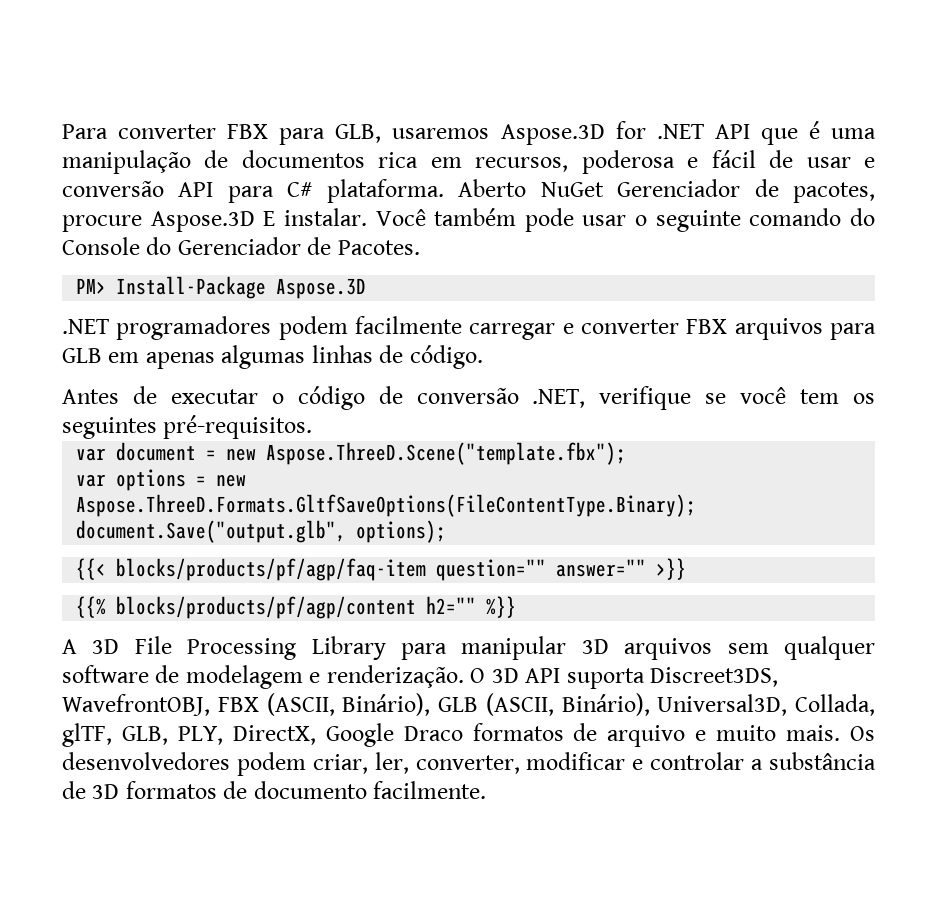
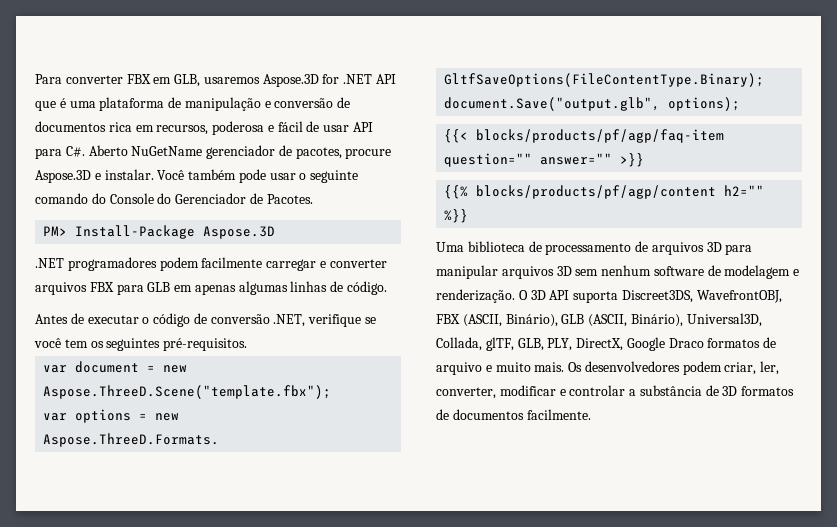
[279,128,326,145] para -> [153,77,172,84] em
[62,150,191,174] manipulação -> [99,97,334,111] plataforma de manipulação e conversão
[864,157,876,168] [62,179,741,203] e conversão API para C# plataforma. Aberto NuGet Gerenciador -> [353,122,374,132] [35,145,276,159] API para C#. Aberto NuGetName gerenciador
[263,211,276,226] E -> [94,173,101,180] e
[686,318,823,340] FBX arquivos -> [35,282,114,295] arquivos FBX
[62,636,875,660] A 3D File Processing Library para manipular 3D arquivos sem qualquer -> [436,241,753,255] [436,265,652,279] Uma biblioteca de processamento de arquivos 3D para manipular arquivos 3D sem nenhum
[253,781,367,799] documento -> [452,409,524,420] documentos

